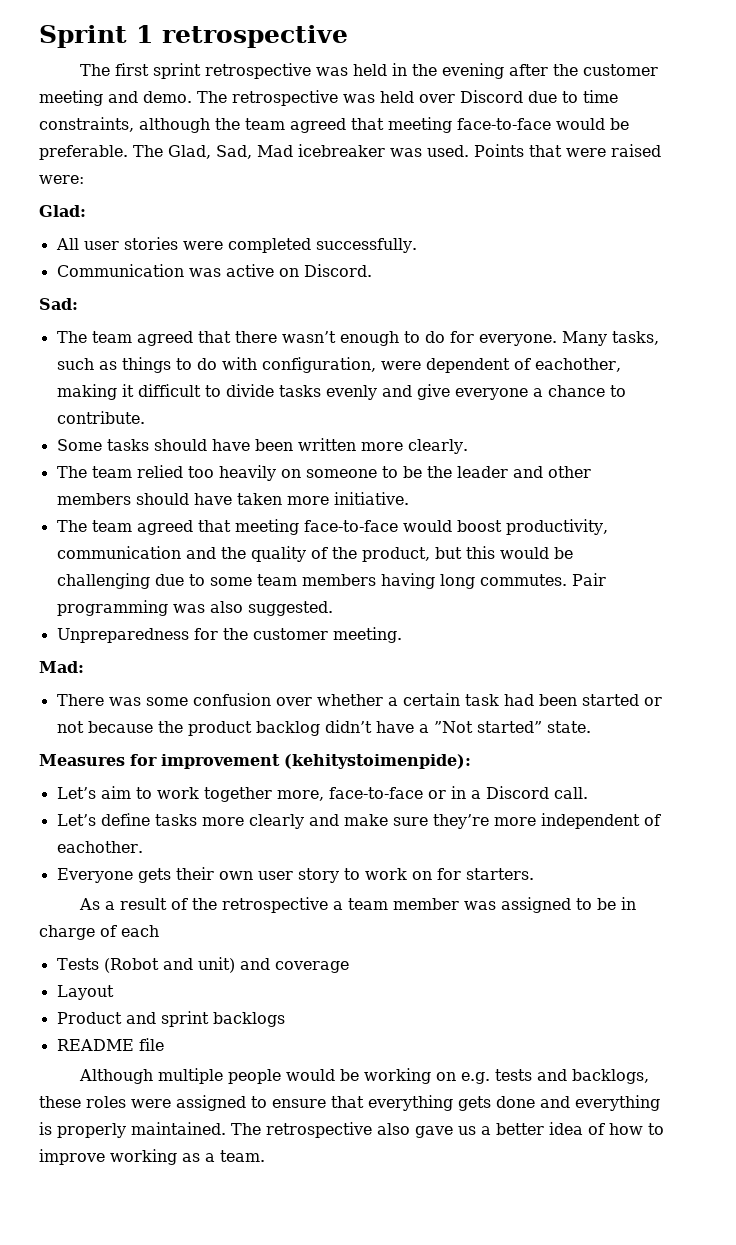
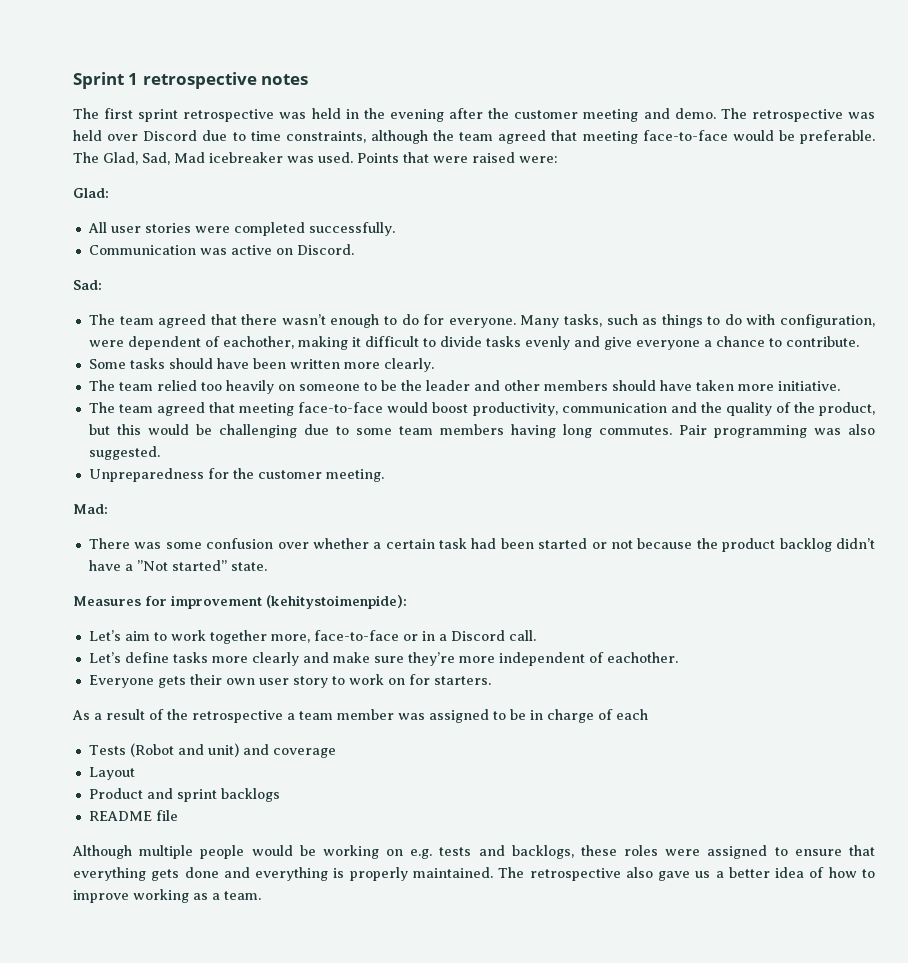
(348, 36) none -> [261,74,309,85] notes

